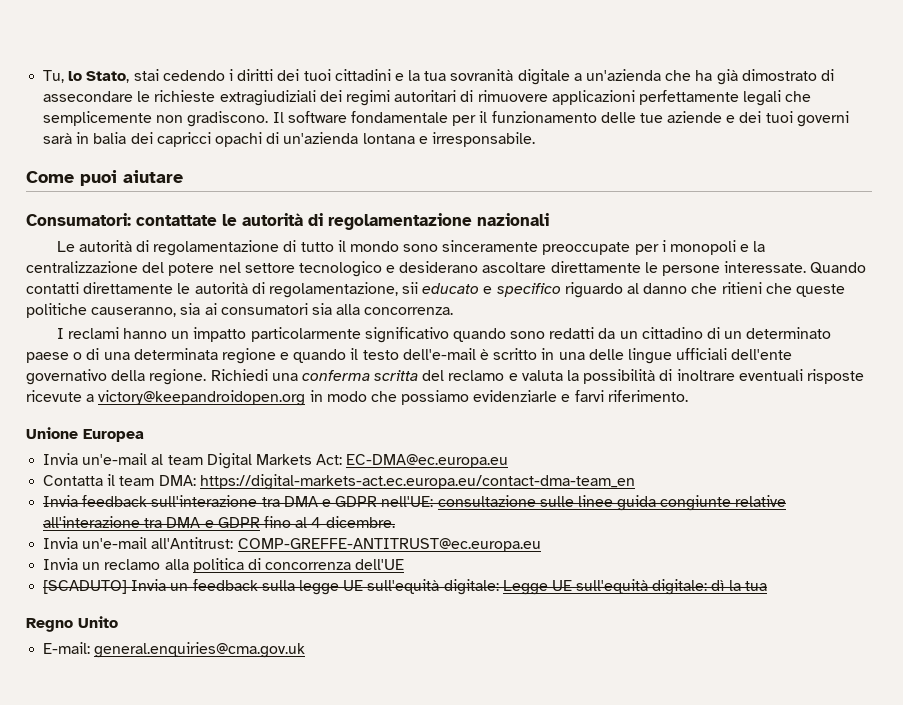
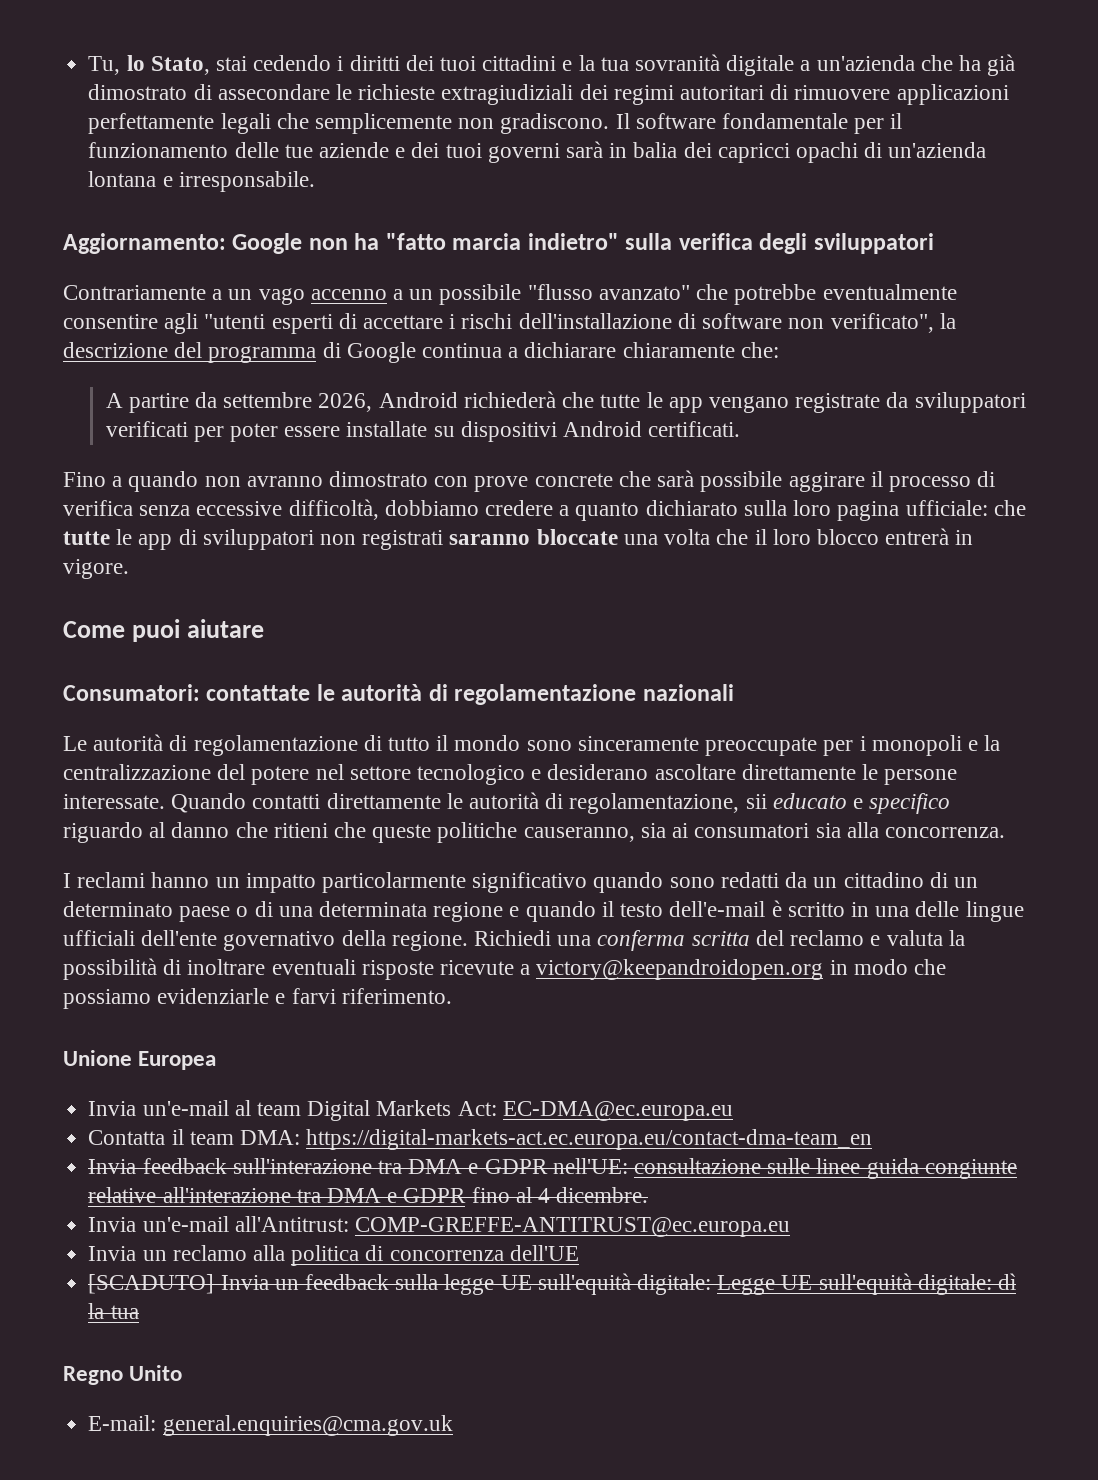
(535, 139) none -> [63,233,934,254] [63,284,957,305] [63,313,956,334] [63,342,779,363] [105,391,1026,413] [105,421,741,442] [63,470,996,492] [63,499,1026,521] [63,528,974,550] [63,559,129,579] // Aggiornamento: Google non ha "fatto marcia indietro" sulla verifica degli sviluppatori // Contrariamente a un vago accenno a un possibile "flusso avanzato" che potrebbe eventualmente consentire agli "utenti esperti di accettare i rischi dell'installazione di software non verificato", la descrizione del programma di Google continua a dichiarare chiaramente che: // A partire da settembre 2026, Android richiederà che tutte le app vengano registrate da sviluppatori verificati per poter essere installate su dispositivi Android certificati. // Fino a quando non avranno dimostrato con prove concrete che sarà possibile aggirare il processo di verifica senza eccessive difficoltà, dobbiamo credere a quanto dichiarato sulla loro pagina ufficiale: che tutte le app di sviluppatori non registrati saranno bloccate una volta che il loro blocco entrerà in vigore.

